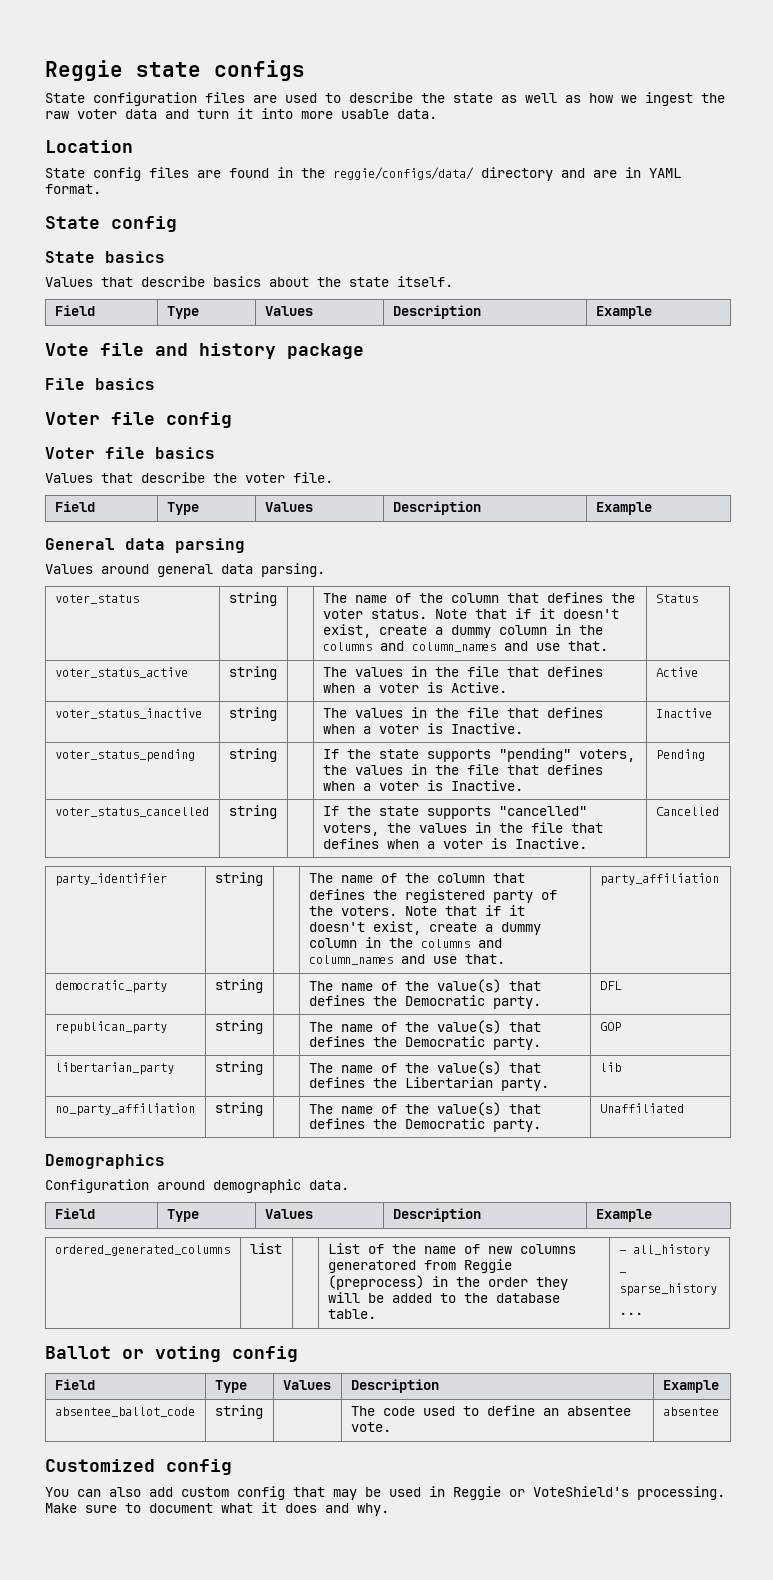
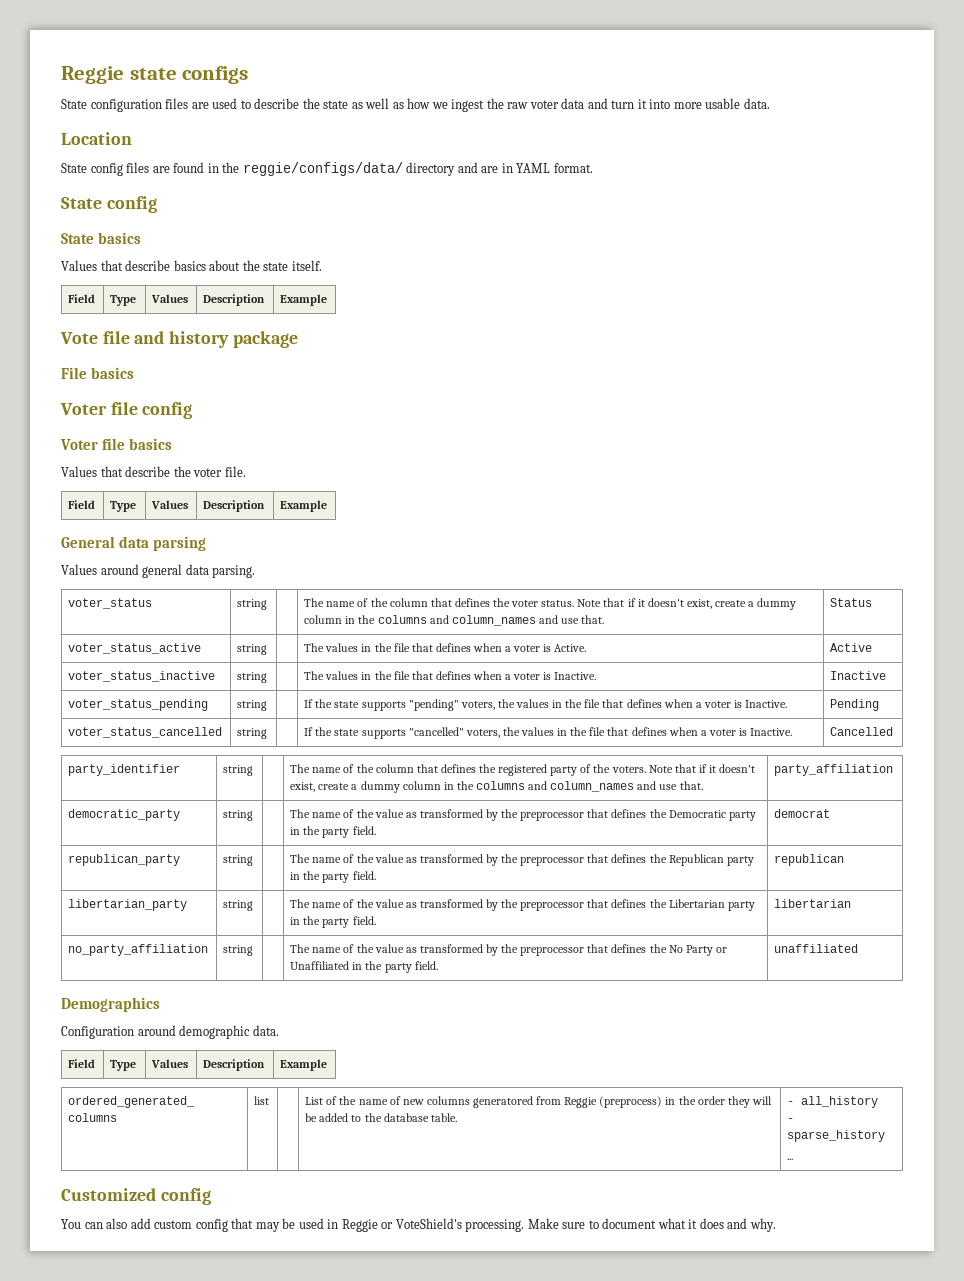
[436,979,541,993] [308,995,541,1009] [599,981,622,990] value(s) that defines the Democratic party. | DFL -> [374,809,756,821] [290,826,376,838] [774,809,831,818] value as transformed by the preprocessor that defines the Democratic party in the party field. | democrat
[436,1020,541,1034] [308,1036,541,1050] [599,1022,621,1031] value(s) that defines the Democratic party. | GOP -> [374,854,754,866] [290,871,376,883] [774,854,845,866] value as transformed by the preprocessor that defines the Republican party in the party field. | republican
[436,1061,541,1075] [308,1077,549,1091] [599,1062,621,1072] value(s) that defines the Libertarian party. | lib -> [374,899,755,911] [290,916,376,928] [774,899,852,908] value as transformed by the preprocessor that defines the Libertarian party in the party field. | libertarian
[436,1102,541,1116] [308,1118,541,1132] [599,1103,684,1113] value(s) that defines the Democratic party. | Unaffiliated -> [374,944,727,956] [290,961,438,973] [774,944,859,953] value as transformed by the preprocessor that defines the No Party or Unaffiliated in the party field. | unaffiliated
[45,1346,298,1362] [54,1379,95,1390] [214,1380,247,1393] [282,1380,331,1390] [350,1379,439,1393] [662,1380,719,1393] [54,1407,195,1417] [214,1405,263,1419] [350,1405,631,1416] [350,1422,391,1432] [662,1407,719,1416] // Ballot or voting config // Field | Type | Values | Description | Example // absentee_ballot_code | string | | The code used to define an absentee vote. | absentee -> (794, 1159) none

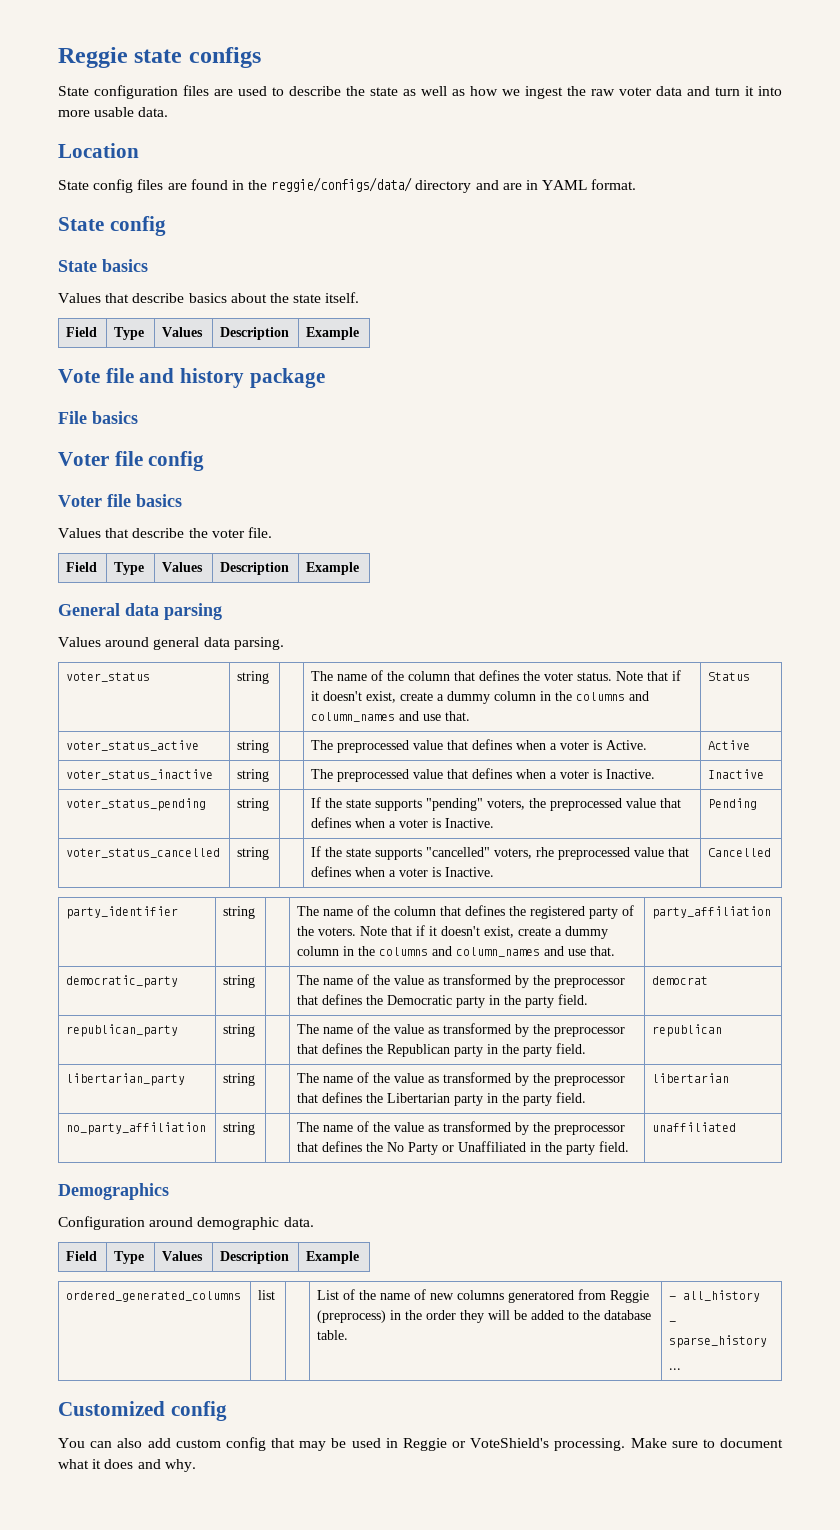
[325,643,410,652] values in the file -> [337,740,444,753] preprocessed value
[325,671,410,680] values in the file -> [337,769,444,782] preprocessed value
[516,699,601,708] values in the file -> [550,798,657,811] preprocessed value
[502,727,606,736] the values in the file -> [536,847,665,860] rhe preprocessed value

